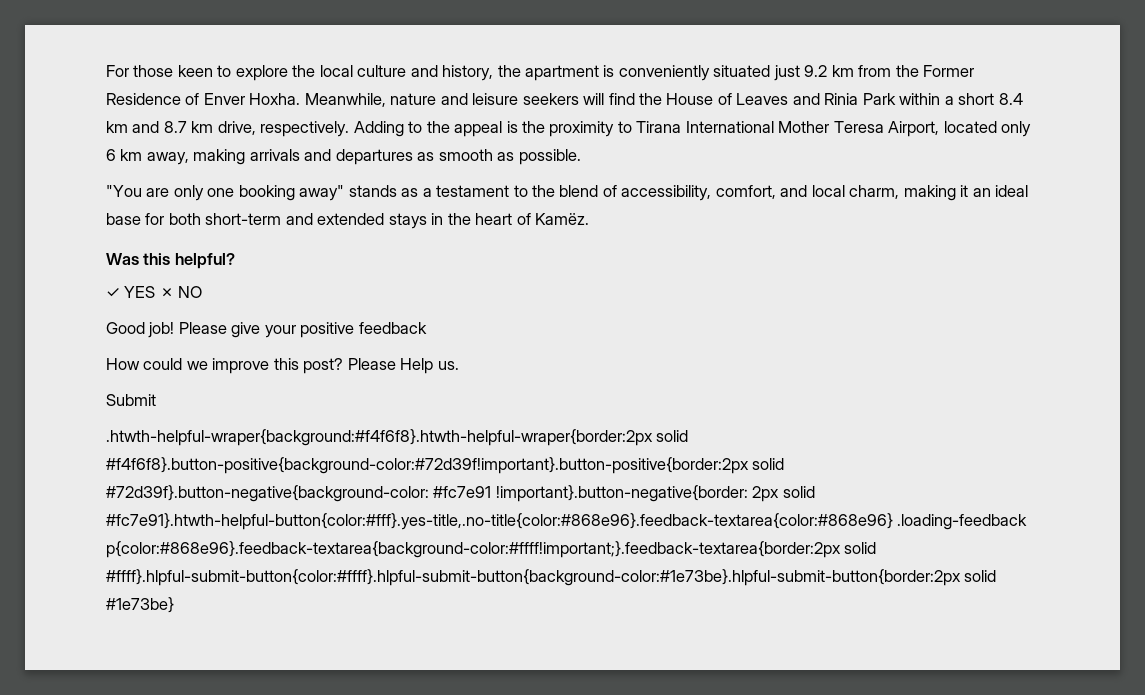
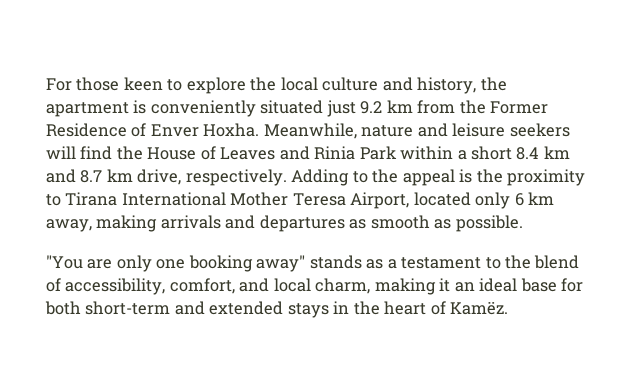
[106,253,235,269] [106,286,203,298] [106,322,427,338] [106,358,459,374] [106,394,156,406] [106,429,689,446] [106,457,785,474] [106,485,815,502] [106,513,1028,530] [106,541,877,558] [106,569,997,586] [106,597,174,613] // Was this helpful? // ✓ YES ✗ NO // Good job! Please give your positive feedback // How could we improve this post? Please Help us. // Submit // .htwth-helpful-wraper{background:#f4f6f8}.htwth-helpful-wraper{border:2px solid #f4f6f8}.button-positive{background-color:#72d39f!important}.button-positive{border:2px solid #72d39f}.button-negative{background-color: #fc7e91 !important}.button-negative{border: 2px solid #fc7e91}.htwth-helpful-button{color:#fff}.yes-title,.no-title{color:#868e96}.feedback-textarea{color:#868e96} .loading-feedback p{color:#868e96}.feedback-textarea{background-color:#ffff!important;}.feedback-textarea{border:2px solid #ffff}.hlpful-submit-button{color:#ffff}.hlpful-submit-button{background-color:#1e73be}.hlpful-submit-button{border:2px solid #1e73be} -> (509, 308) none

